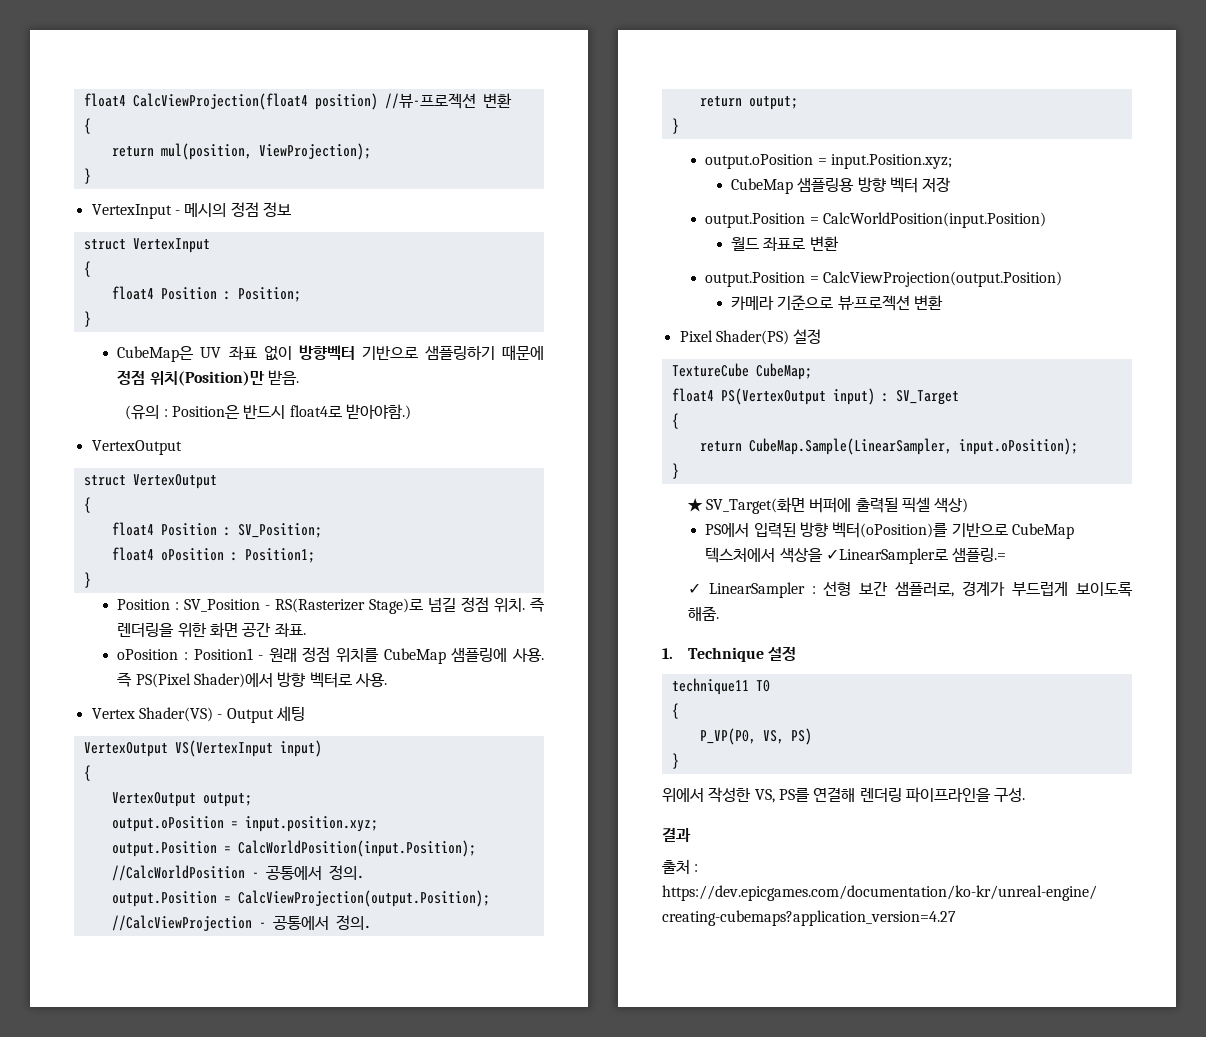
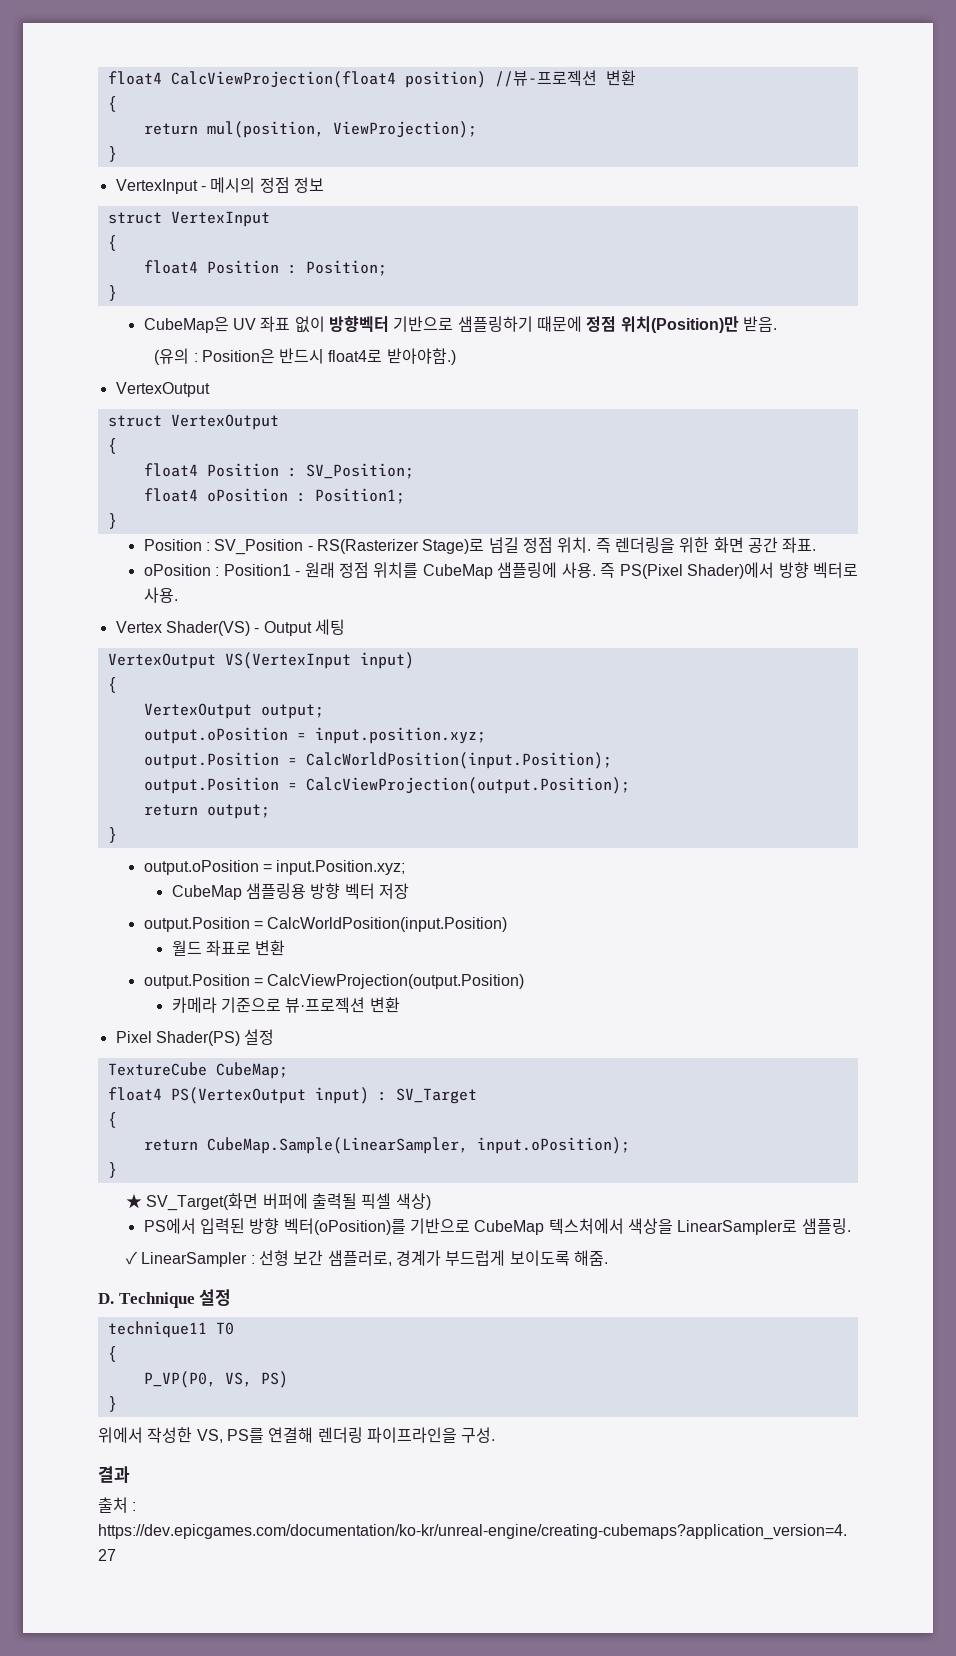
[111,865,364,881] //CalcWorldPosition - 공통에서 정의. -> (612, 760) none
[111,915,371,931] //CalcViewProjection - 공통에서 정의. -> (630, 785) none
[825,548,1007,564] ✓LinearSampler로 샘플링.= -> [677,1218,851,1235] LinearSampler로 샘플링.
[662,648,673,659] 1. -> [98,1293,114,1304] D.

